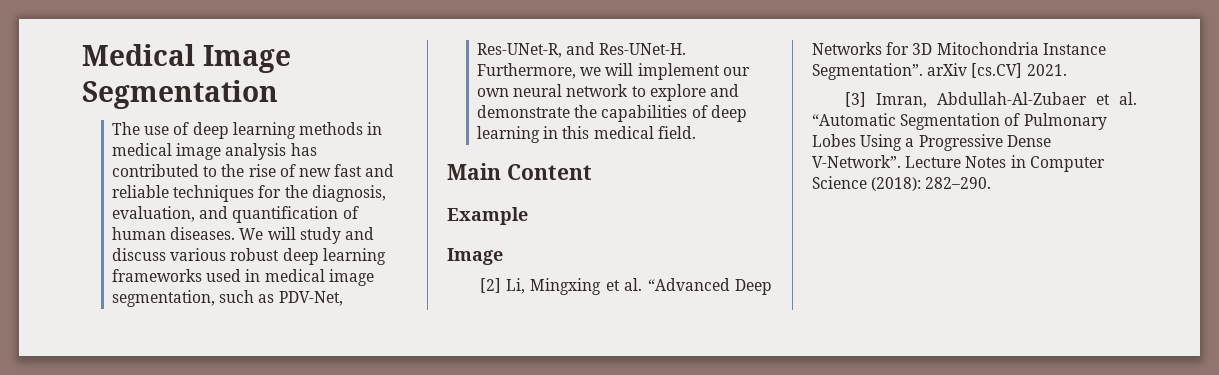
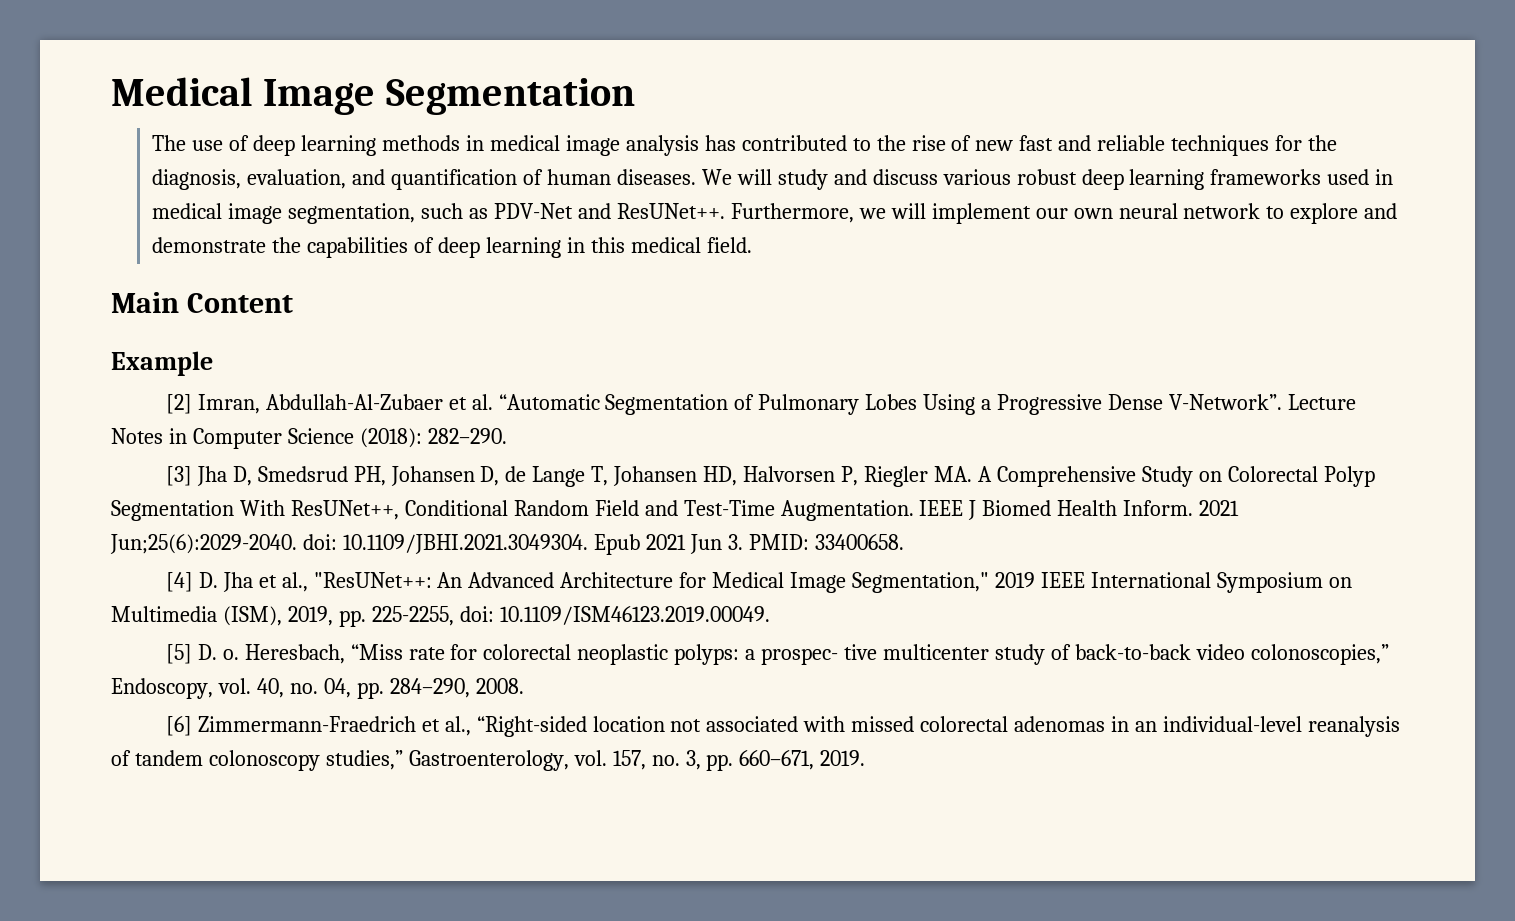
[278,291,343,306] [477,42,687,58] PDV-Net, Res-UNet-R, and Res-UNet-H. -> [494,203,725,219] PDV-Net and ResUNet++.
[447,248,503,265] // Image -> (213, 363) none
[506,278,772,295] [812,42,1106,55] [812,63,1067,80] [844,92,866,107] Li, Mingxing et al. “Advanced Deep Networks for 3D Mitochondria Instance Segmentation”. arXiv [cs.CV] 2021. // [3] -> (192, 404) none
(992, 183) none -> [165,466,1375,487] [111,500,1240,521] [110,534,904,555] [165,572,1352,593] [111,606,770,627] [165,644,1389,665] [111,678,524,699] [165,716,1400,737] [111,750,866,771] // [3] Jha D, Smedsrud PH, Johansen D, de Lange T, Johansen HD, Halvorsen P, Riegler MA. A Comprehensive Study on Colorectal Polyp Segmentation With ResUNet++, Conditional Random Field and Test-Time Augmentation. IEEE J Biomed Health Inform. 2021 Jun;25(6):2029-2040. doi: 10.1109/JBHI.2021.3049304. Epub 2021 Jun 3. PMID: 33400658. // [4] D. Jha et al., "ResUNet++: An Advanced Architecture for Medical Image Segmentation," 2019 IEEE International Symposium on Multimedia (ISM), 2019, pp. 225-2255, doi: 10.1109/ISM46123.2019.00049. // [5] D. o. Heresbach, “Miss rate for colorectal neoplastic polyps: a prospec- tive multicenter study of back-to-back video colonoscopies,” Endoscopy, vol. 40, no. 04, pp. 284–290, 2008. // [6] Zimmermann-Fraedrich et al., “Right-sided location not associated with missed colorectal adenomas in an individual-level reanalysis of tandem colonoscopy studies,” Gastroenterology, vol. 157, no. 3, pp. 660–671, 2019.

